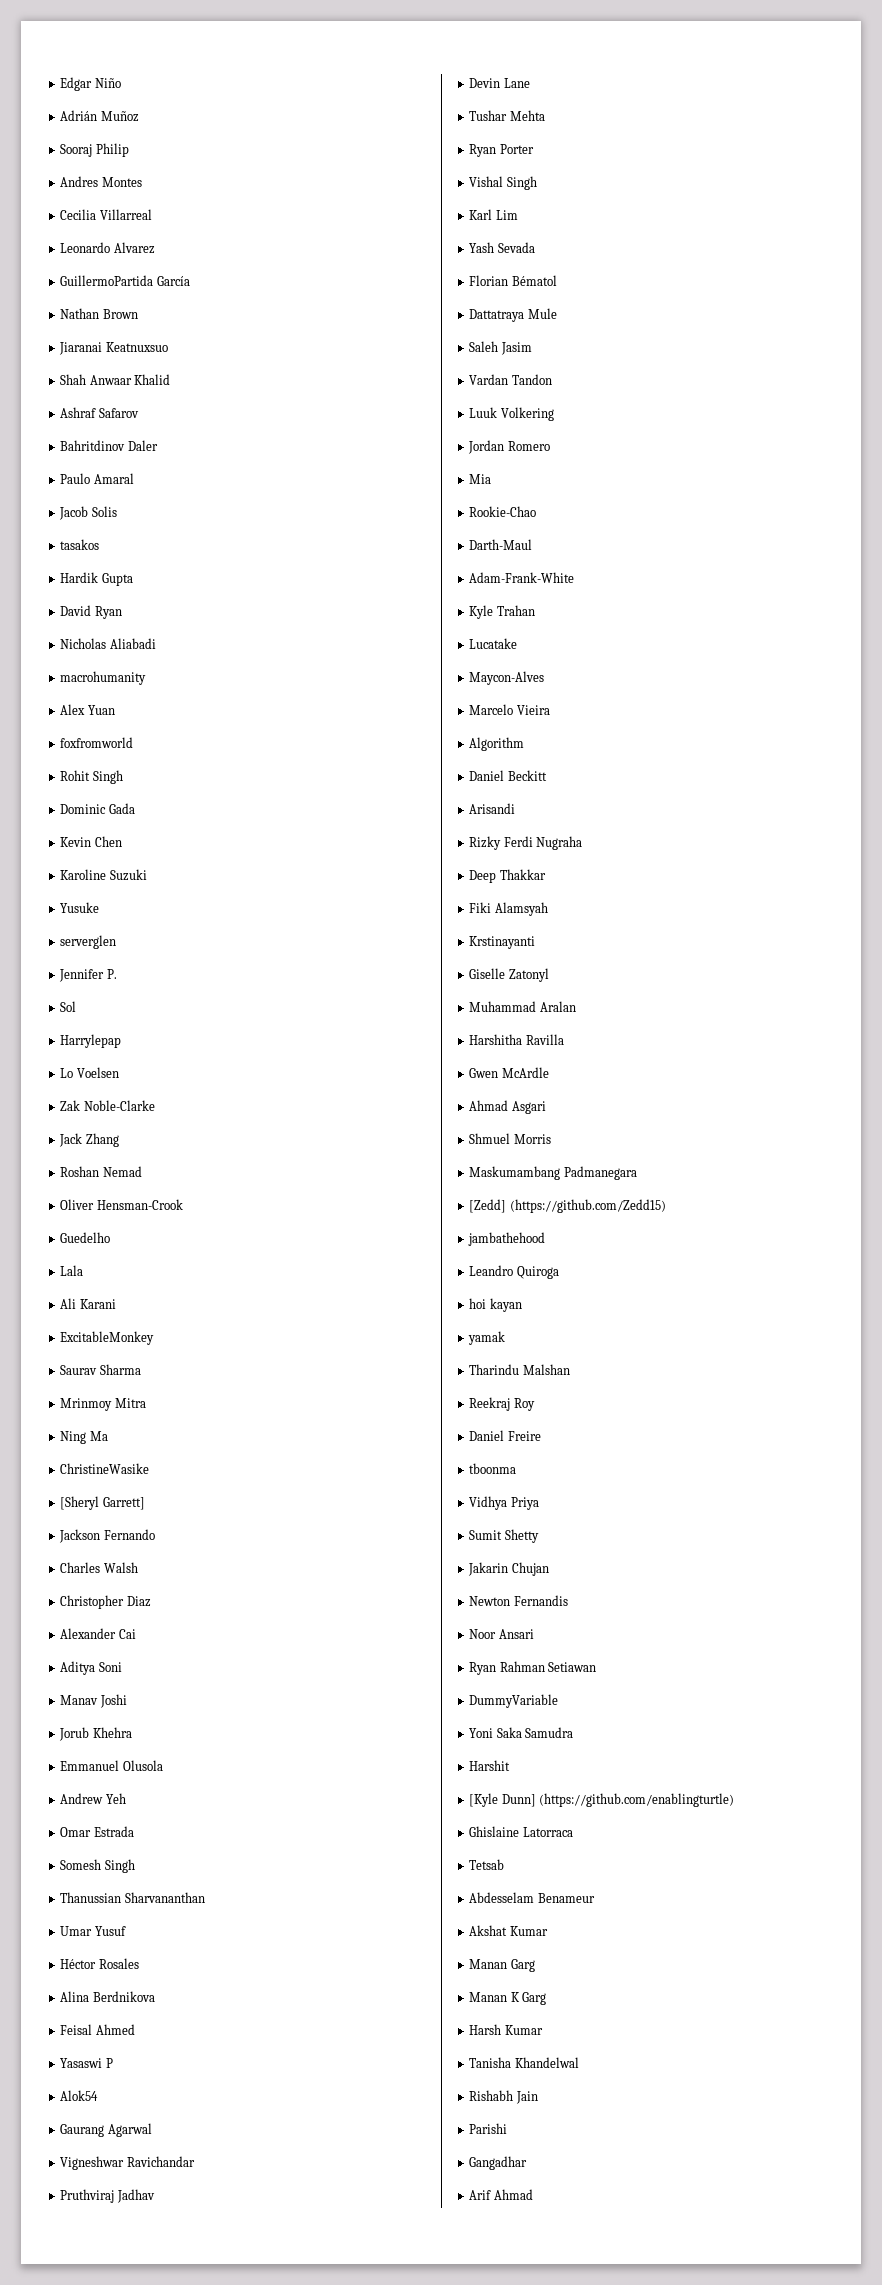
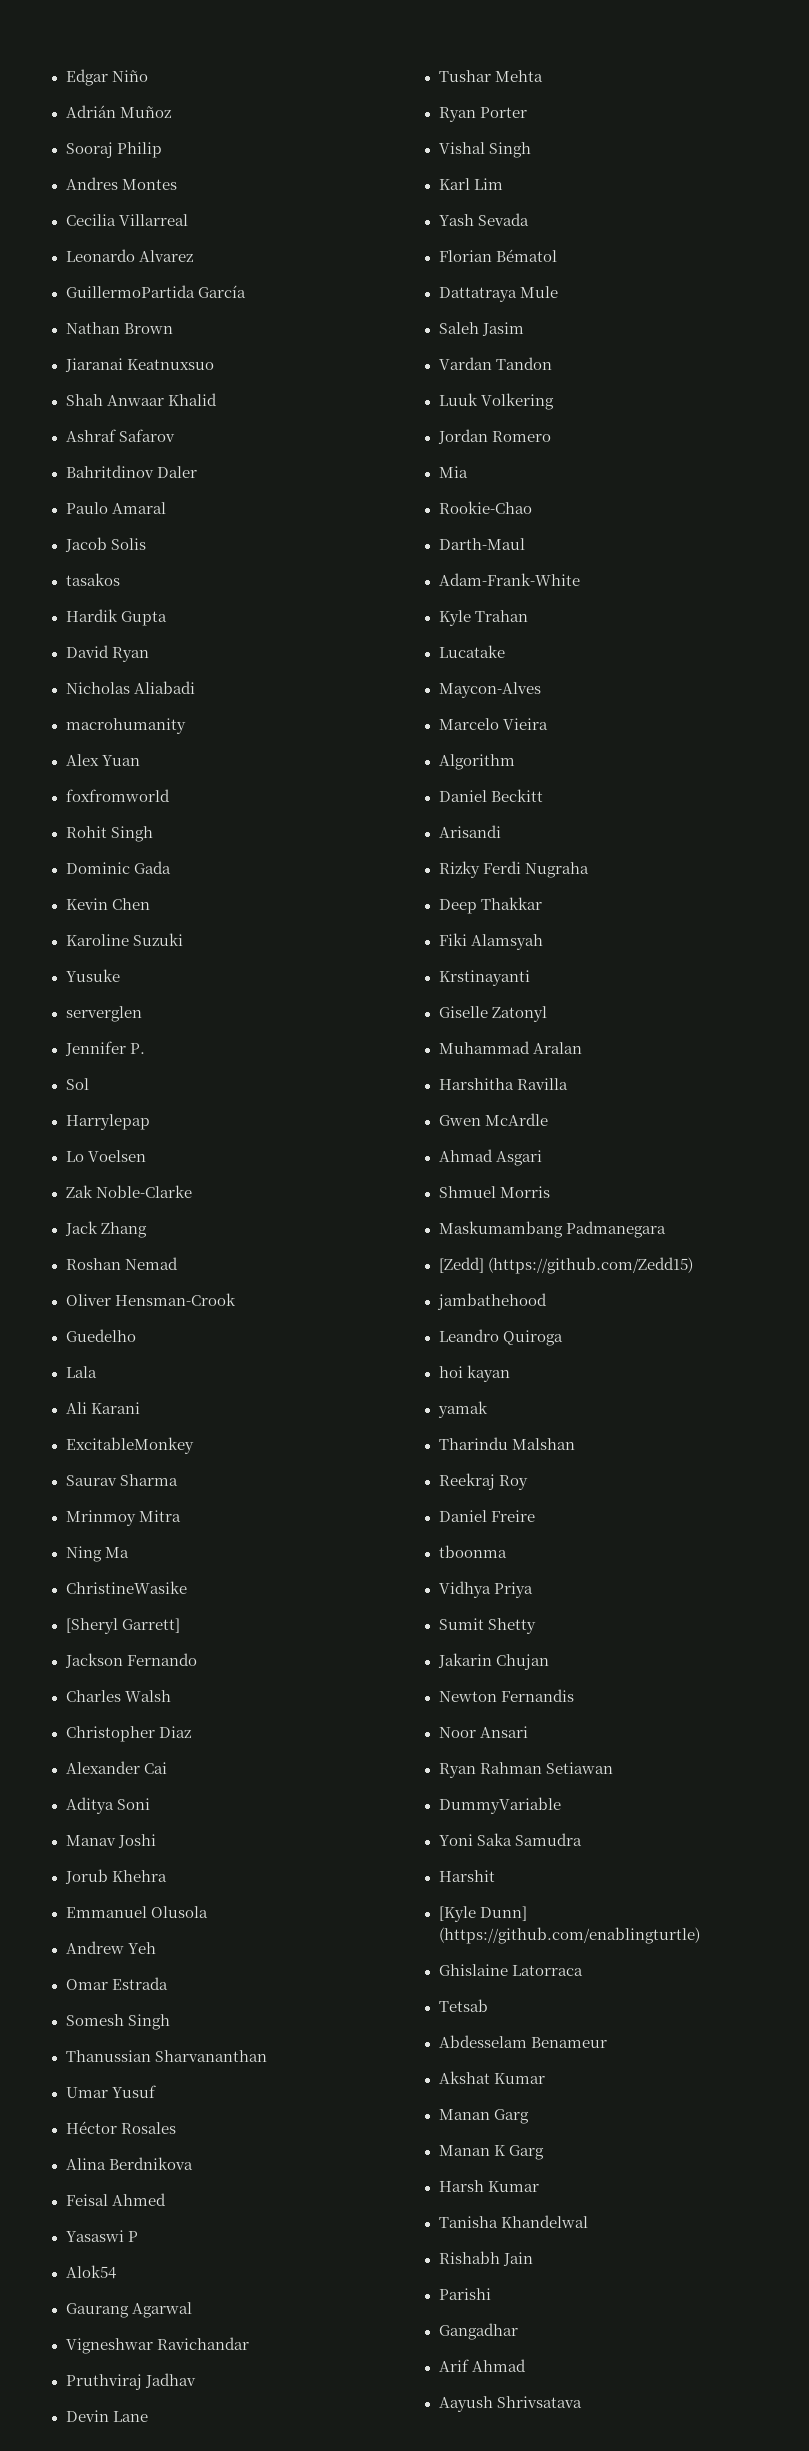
(533, 2194) none -> [438,2396,582,2412] // Aayush Shrivsatava

